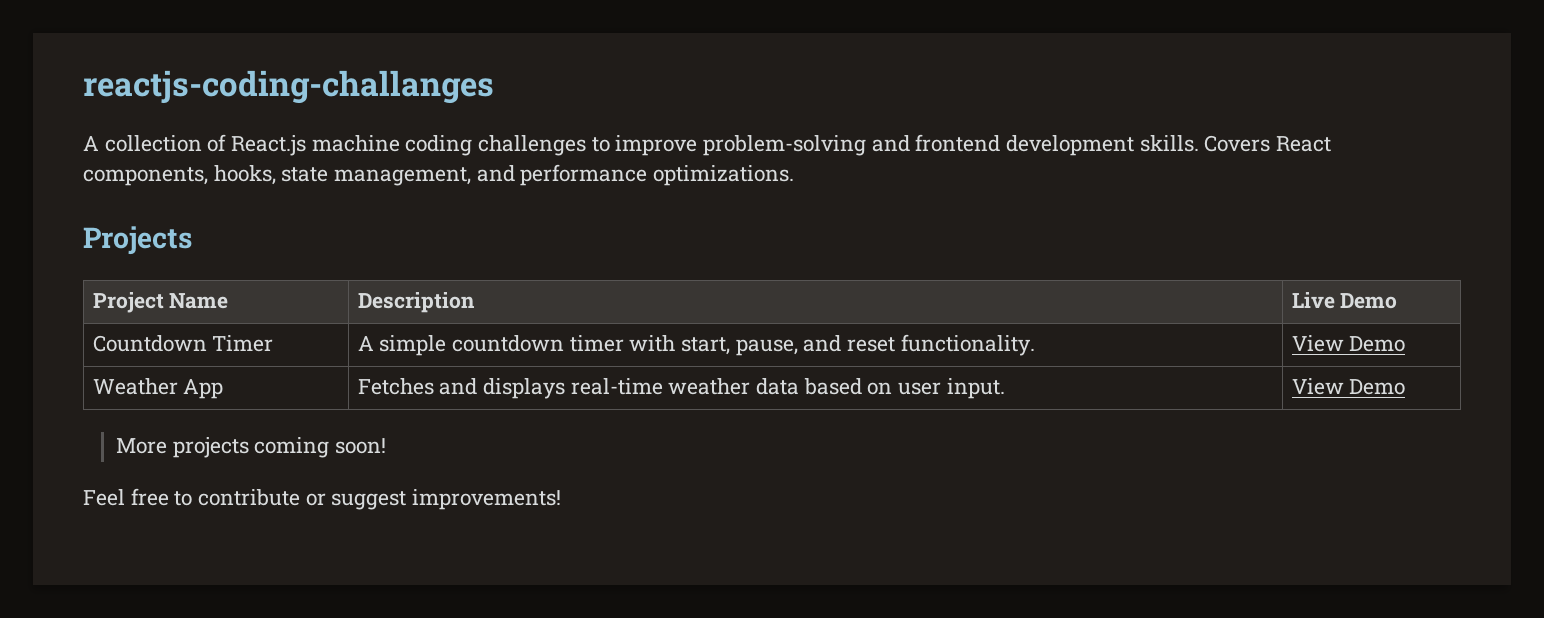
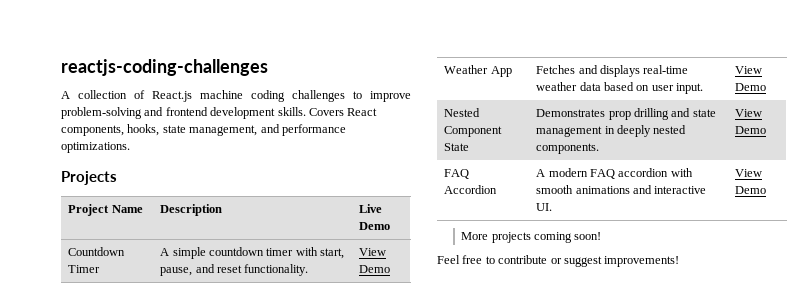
[83,70,494,104] reactjs-coding-challanges -> [61,59,268,76] reactjs-coding-challenges
(1406, 387) none -> [444,108,481,117] [444,126,503,137] [444,143,470,151] [536,108,716,120] [536,125,687,137] [536,143,600,154] [735,109,763,117] [735,126,767,134] [444,169,470,179] [444,185,498,194] [536,168,693,179] [536,185,707,194] [536,203,553,211] [735,169,763,177] [735,186,767,194] // Nested Component State | Demonstrates prop drilling and state management in deeply nested components. | View Demo // FAQ Accordion | A modern FAQ accordion with smooth animations and interactive UI. | View Demo

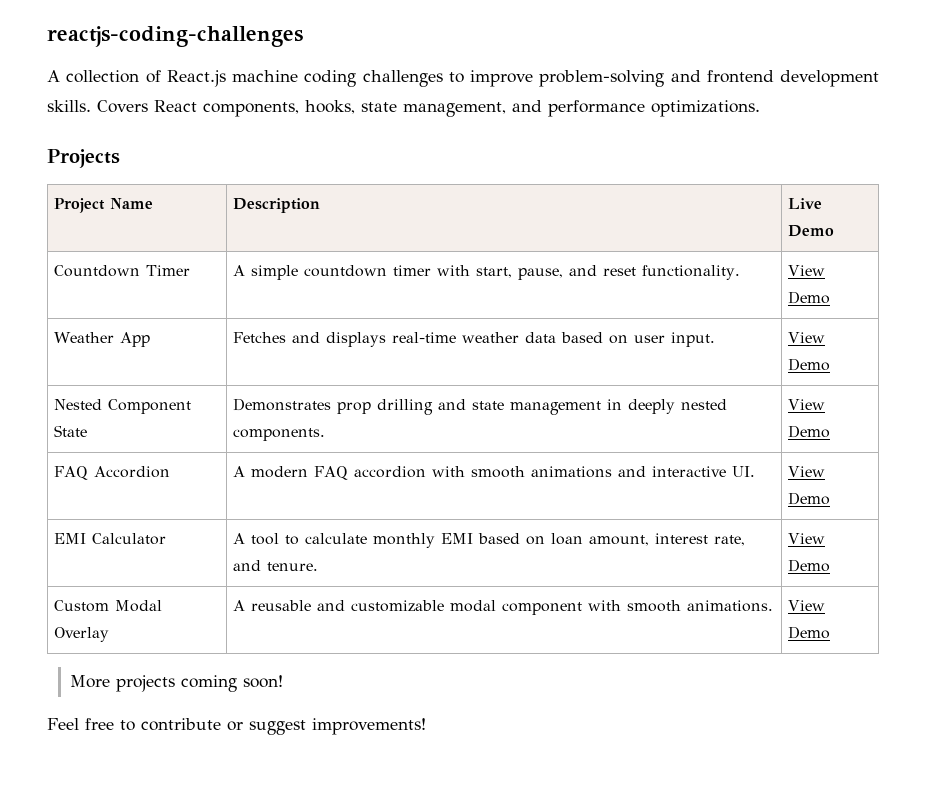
(767, 190) none -> [54,533,167,545] [233,533,746,548] [233,560,319,571] [788,533,826,544] [788,559,831,572] [54,600,163,612] [54,627,110,642] [233,600,774,615] [788,600,826,611] [788,626,831,639] // EMI Calculator | A tool to calculate monthly EMI based on loan amount, interest rate, and tenure. | View Demo // Custom Modal Overlay | A reusable and customizable modal component with smooth animations. | View Demo

